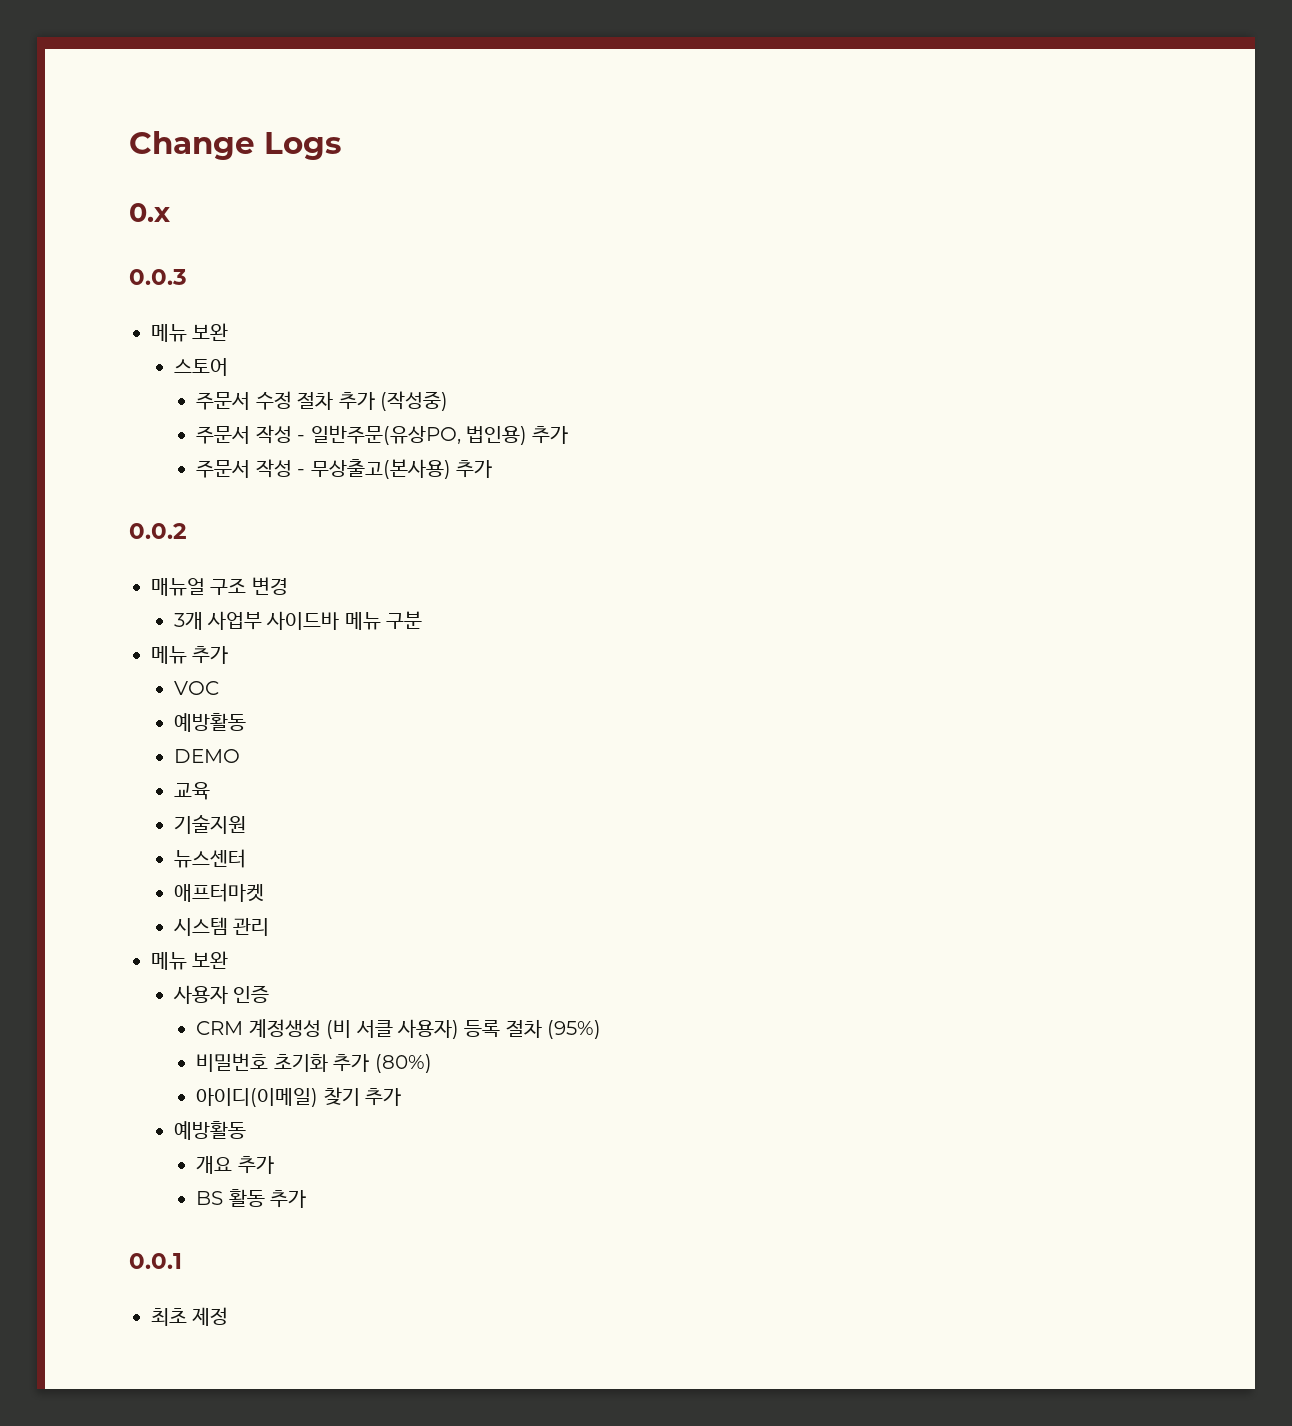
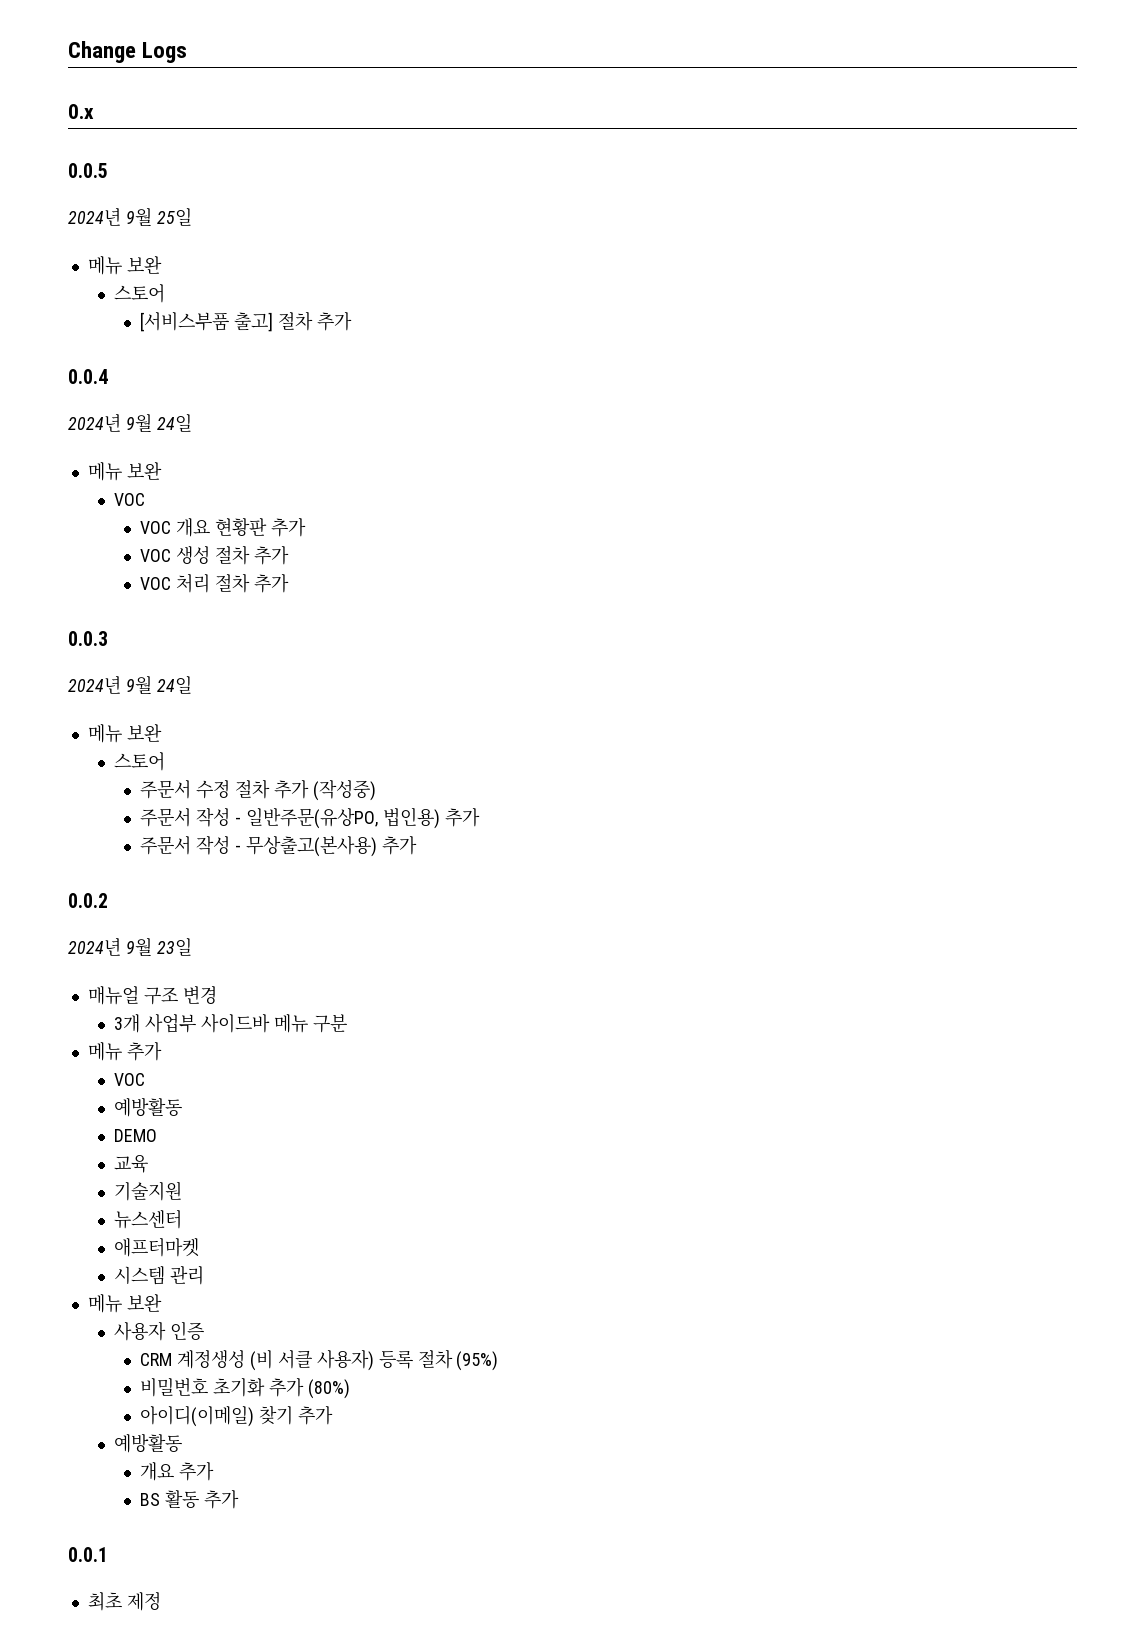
[129,269,187,285] 0.0.3 -> [68,163,108,178] [68,207,192,226] [87,256,162,275] [114,284,166,303] [140,311,352,332] [68,369,108,384] [68,413,192,432] [87,462,162,481] [114,493,146,506] [140,518,306,537] [140,545,289,565] [140,573,289,593] [68,631,108,646] [68,675,192,694] 0.0.5 // 2024년 9월 25일 // 메뉴 보완 // 스토어 // [서비스부품 출고] 절차 추가 // 0.0.4 // 2024년 9월 24일 // 메뉴 보완 // VOC // VOC 개요 현황판 추가 // VOC 생성 절차 추가 // VOC 처리 절차 추가 // 0.0.3 // 2024년 9월 24일
(187, 531) none -> [68,937,192,956] // 2024년 9월 23일

